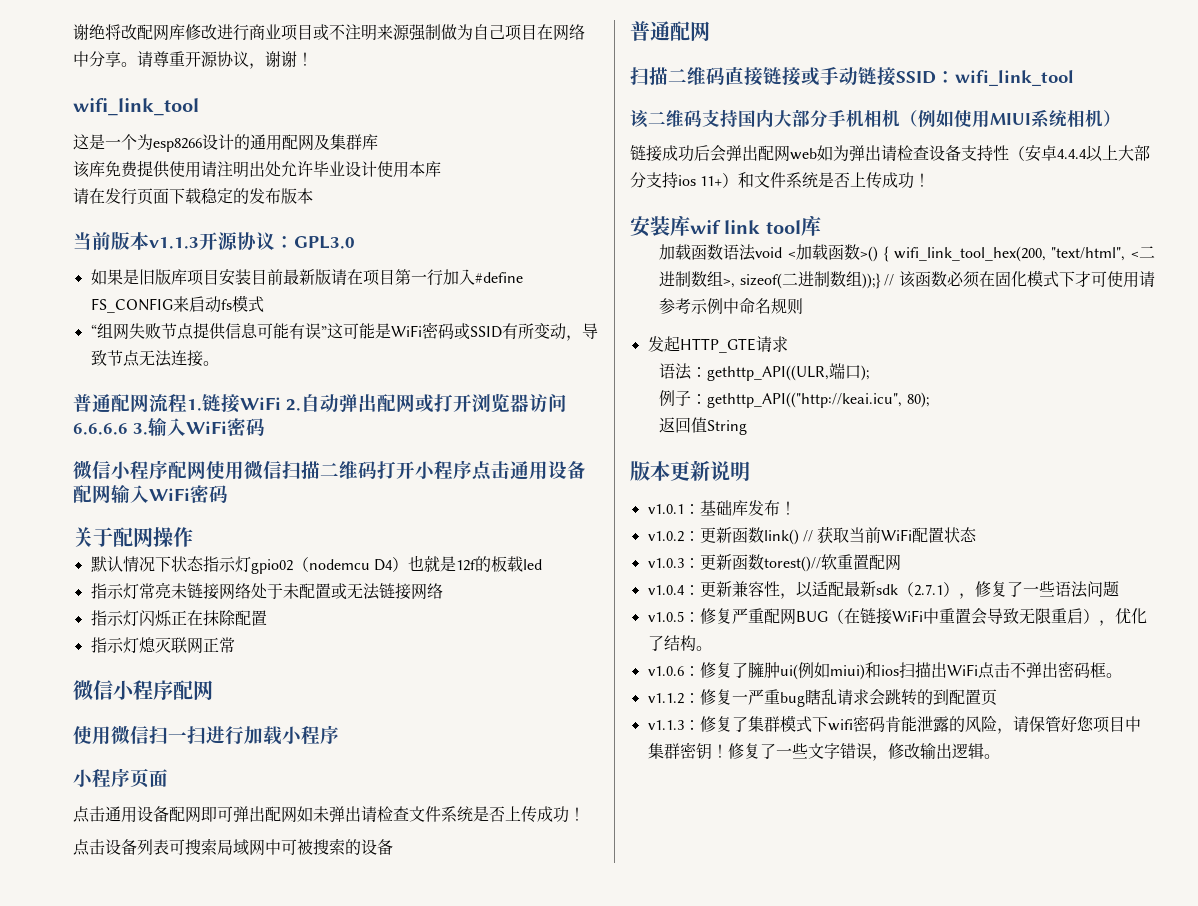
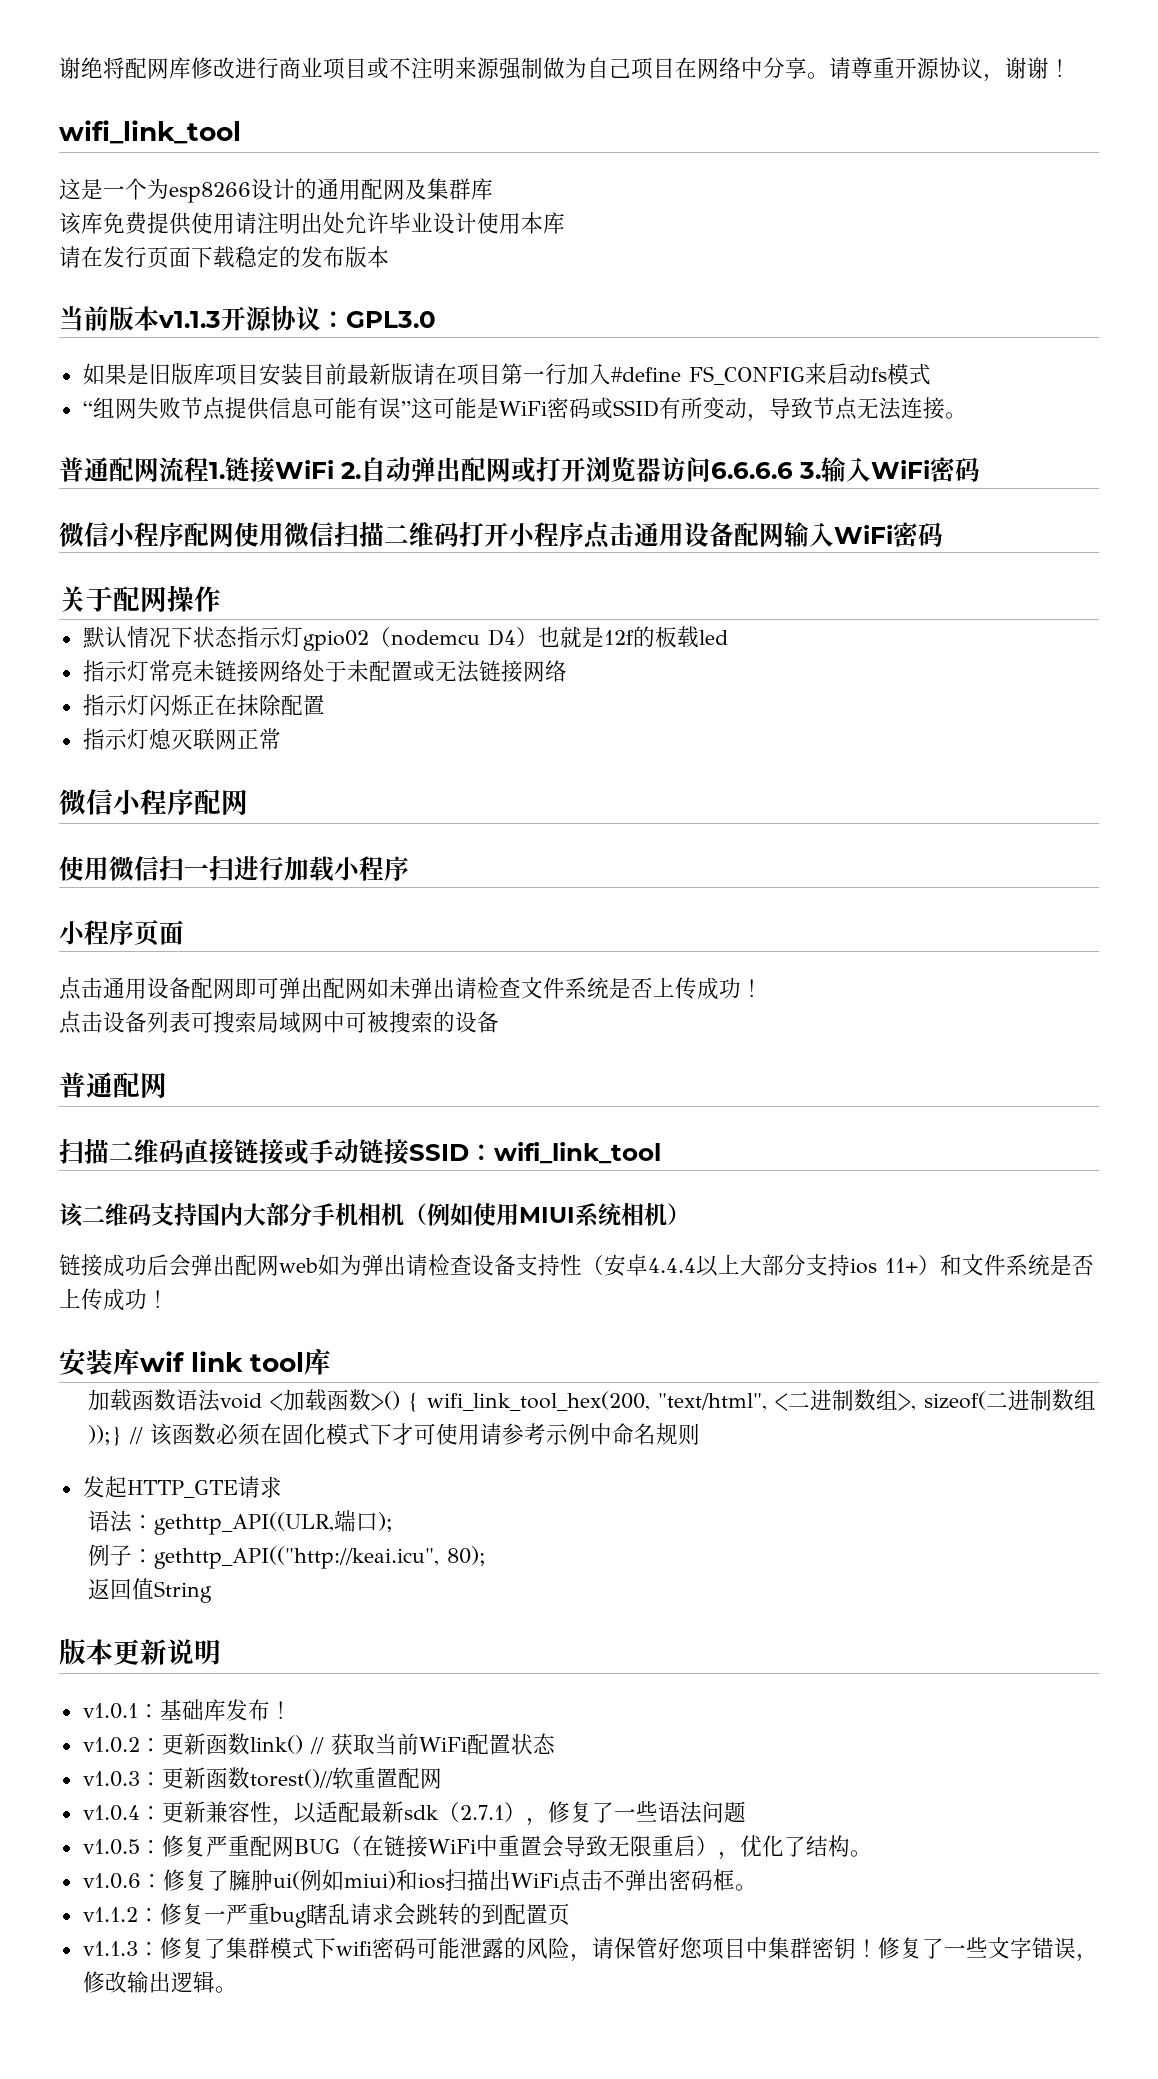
[121,24,137,40] 改 -> (125, 68) none
[884,716,901,733] 肯 -> [415,1937,438,1959] 可

